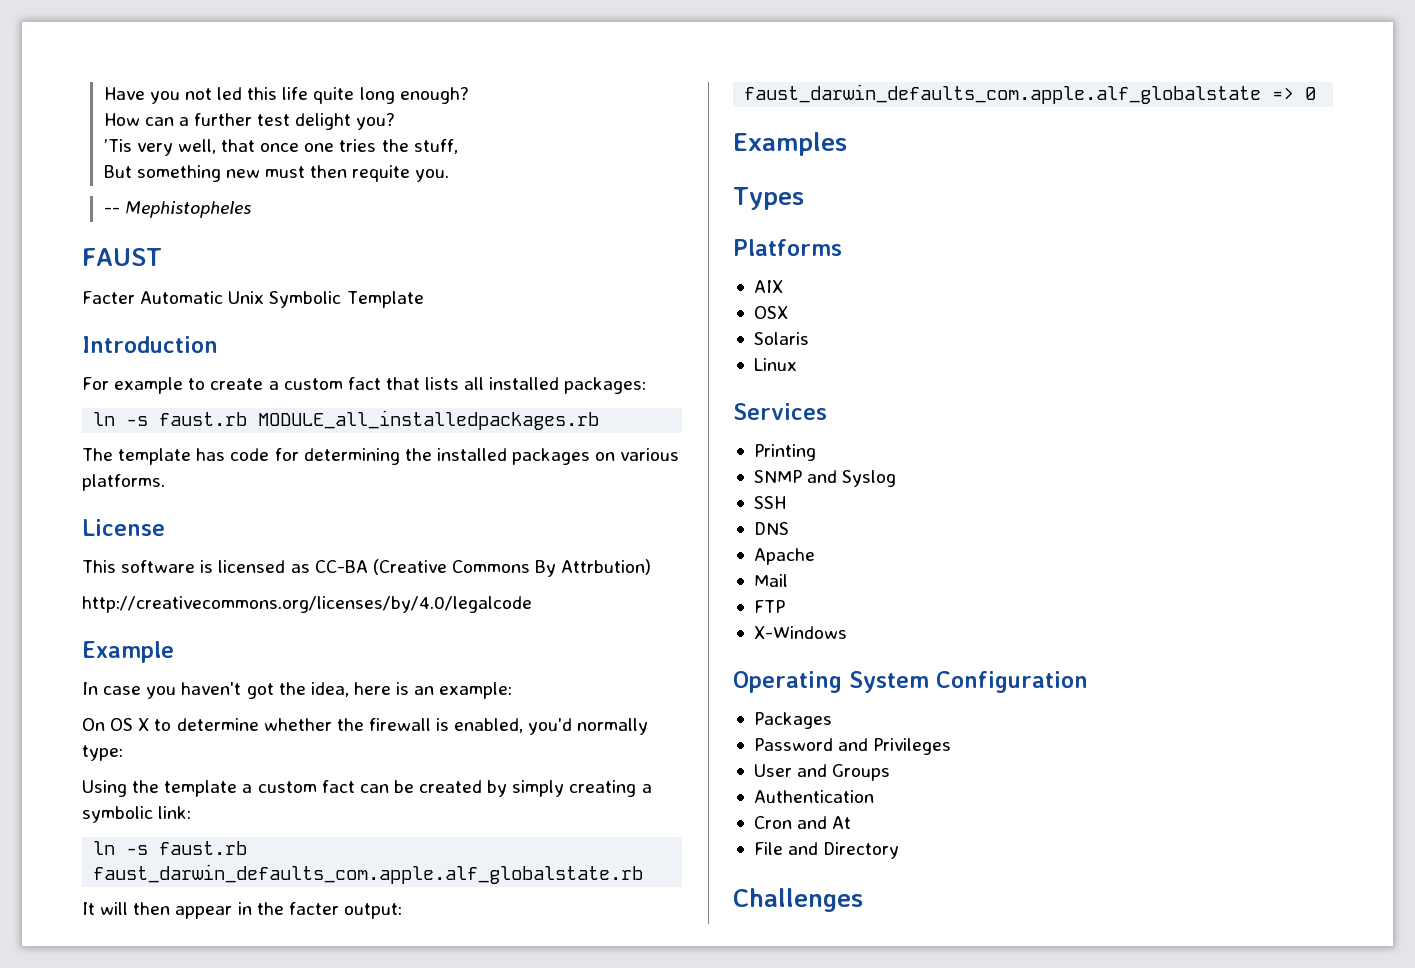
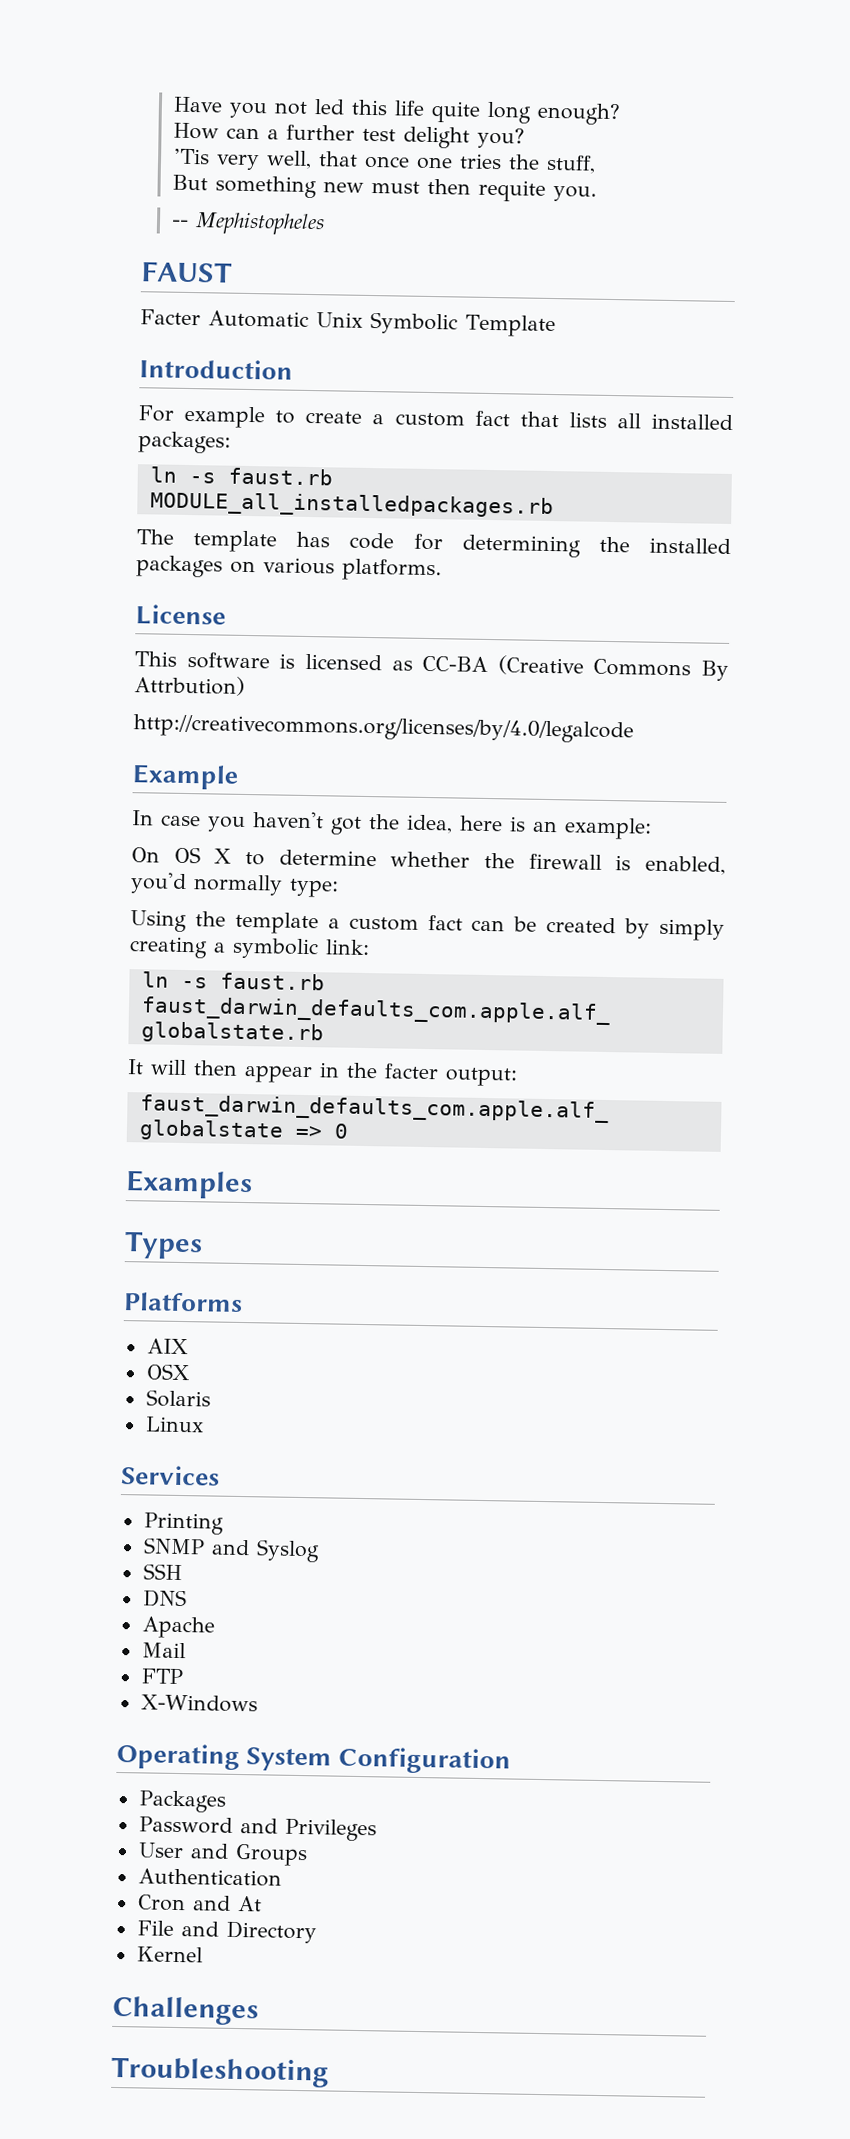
(900, 850) none -> [136,1946,203,1963] // Kernel
(863, 900) none -> [111,2056,329,2088] // Troubleshooting

